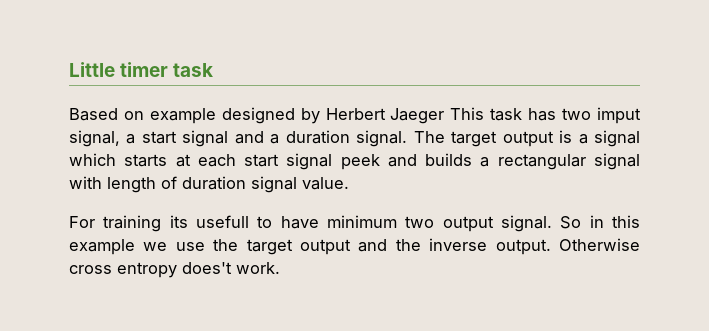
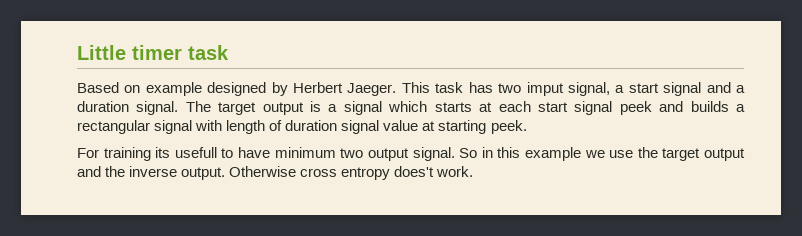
[390,108,445,124] Jaeger -> [347,83,397,96] Jaeger.
[302,177,349,190] value. -> [383,120,527,134] value at starting peek.

